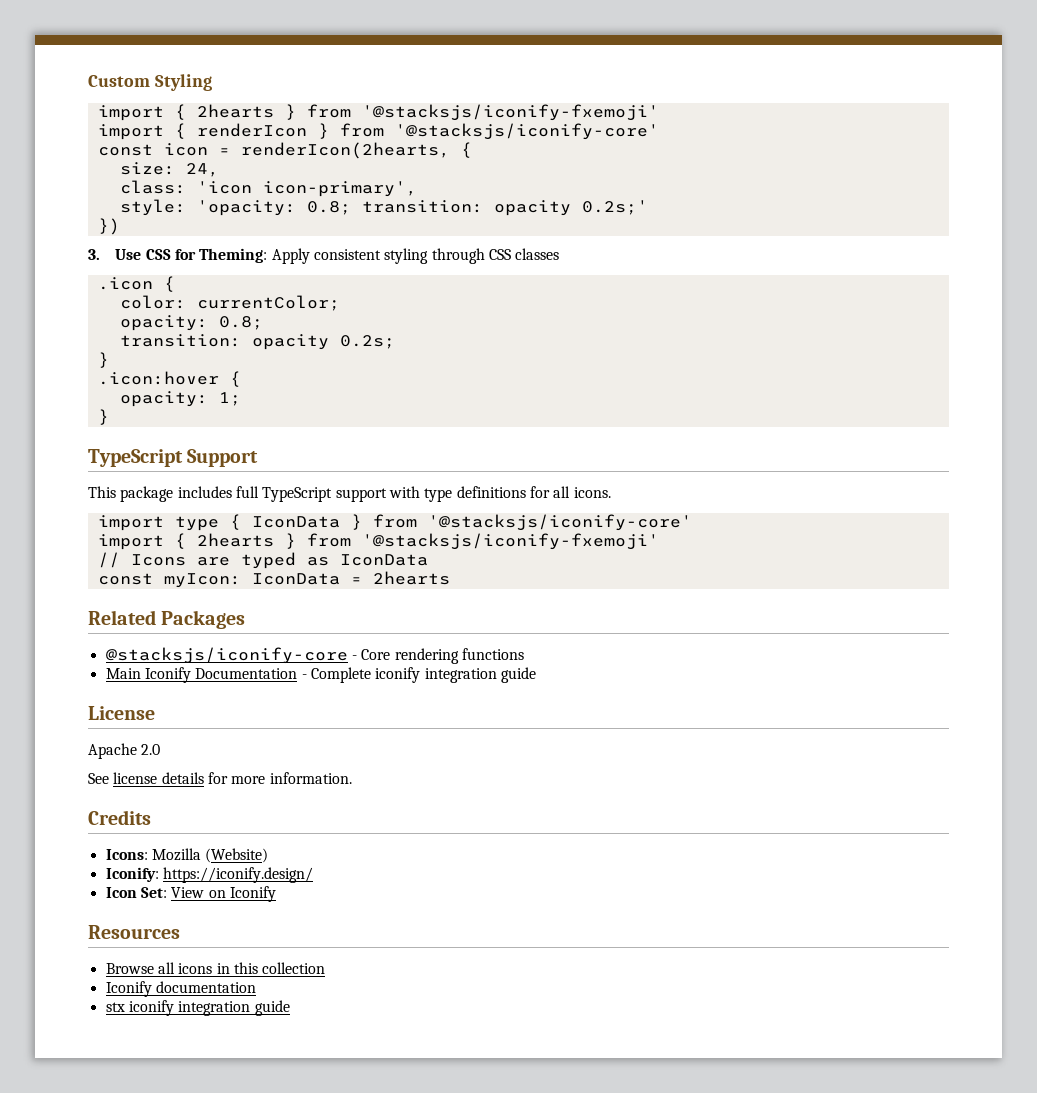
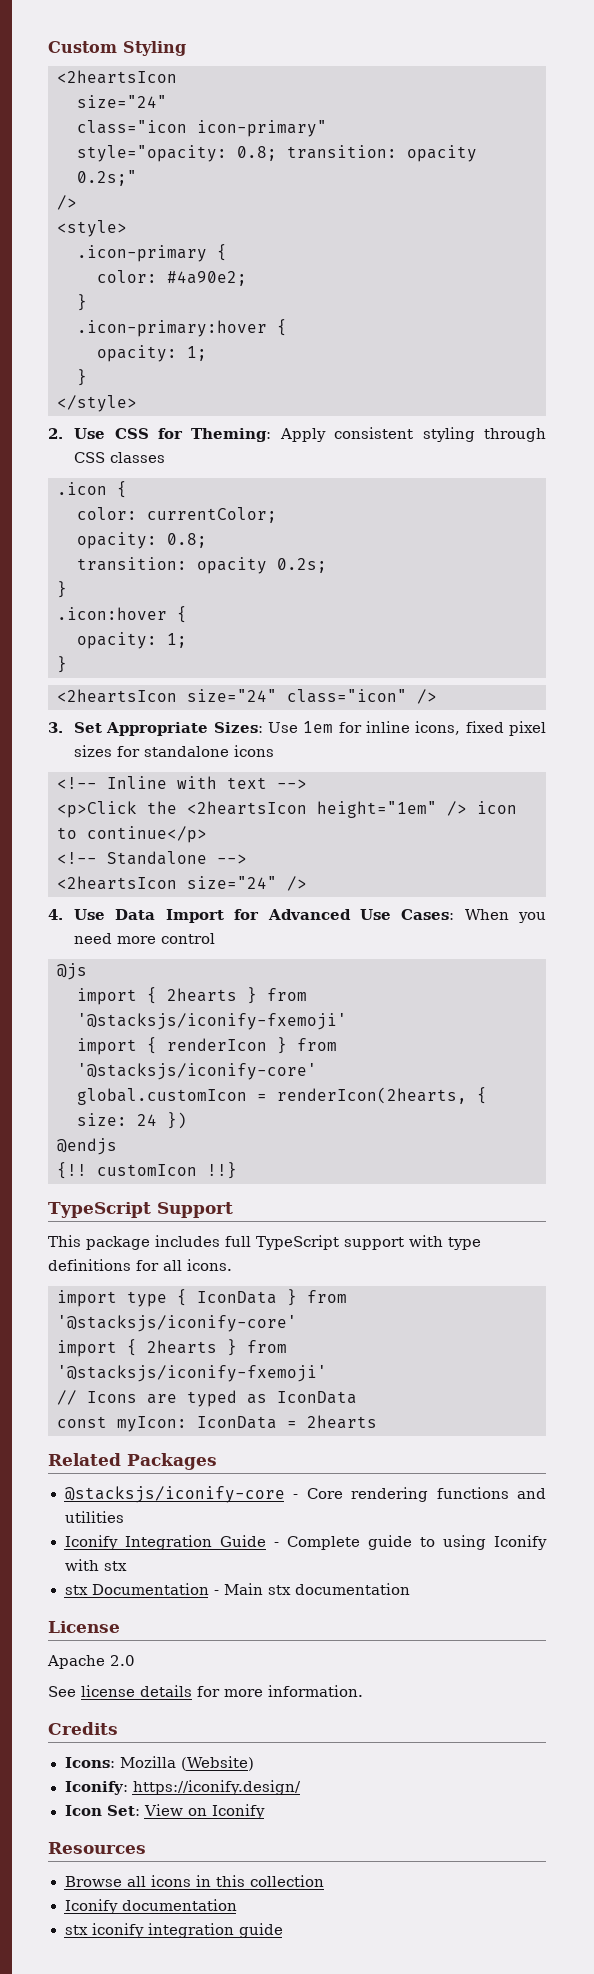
[97,104,659,121] [97,123,659,140] [97,142,472,159] [119,162,219,177] [119,180,417,197] [119,199,648,216] [97,218,120,235] [88,249,100,260] import { 2hearts } from '@stacksjs/iconify-fxemoji' // import { renderIcon } from '@stacksjs/iconify-core' // const icon = renderIcon(2hearts, { // size: 24, // class: 'icon icon-primary', // style: 'opacity: 0.8; transition: opacity 0.2s;' // }) // 3. -> [57,70,177,84] [77,95,167,108] [77,120,327,137] [77,145,477,162] [77,170,137,186] [57,195,77,210] [57,220,127,237] [77,244,227,262] [97,270,247,286] [77,294,87,311] [77,319,287,337] [97,345,207,362] [77,369,87,386] [57,395,137,412] [48,428,63,439] <2heartsIcon // size="24" // class="icon icon-primary" // style="opacity: 0.8; transition: opacity 0.2s;" // /> // <style> // .icon-primary { // color: #4a90e2; // } // .icon-primary:hover { // opacity: 1; // } // </style> // 2.
(109, 417) none -> [57,689,437,704] [48,721,546,736] [74,745,275,757] [57,776,307,789] [57,801,517,818] [57,826,207,843] [57,851,247,865] [57,876,307,891] [48,909,546,923] [74,933,216,944] [57,963,87,980] [77,987,307,1005] [77,1013,347,1030] [77,1037,337,1055] [77,1063,317,1080] [77,1087,487,1105] [77,1112,187,1129] [57,1138,117,1155] [57,1162,237,1179] // <2heartsIcon size="24" class="icon" /> // 3. Set Appropriate Sizes: Use 1em for inline icons, fixed pixel sizes for standalone icons // <!-- Inline with text --> // <p>Click the <2heartsIcon height="1em" /> icon to continue</p> // <!-- Standalone --> // <2heartsIcon size="24" /> // 4. Use Data Import for Advanced Use Cases: When you need more control // @js // import { 2hearts } from '@stacksjs/iconify-fxemoji' // import { renderIcon } from '@stacksjs/iconify-core' // global.customIcon = renderIcon(2hearts, { size: 24 }) // @endjs // {!! customIcon !!}
[105,667,536,683] // Main Iconify Documentation - Complete iconify integration guide -> [517,1488,546,1499] [64,1511,124,1523] [64,1535,547,1550] [64,1559,127,1571] [64,1583,410,1595] and utilities // Iconify Integration Guide - Complete guide to using Iconify with stx // stx Documentation - Main stx documentation

